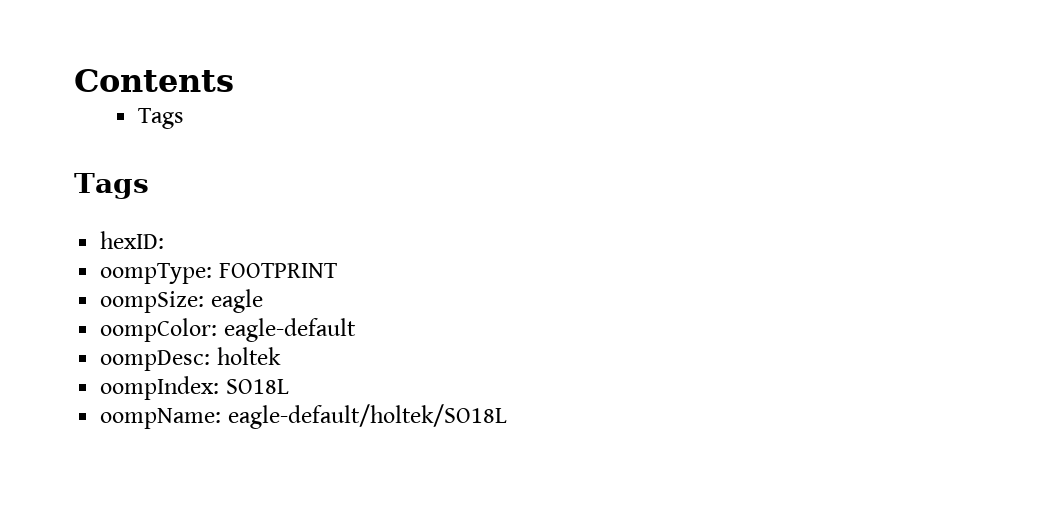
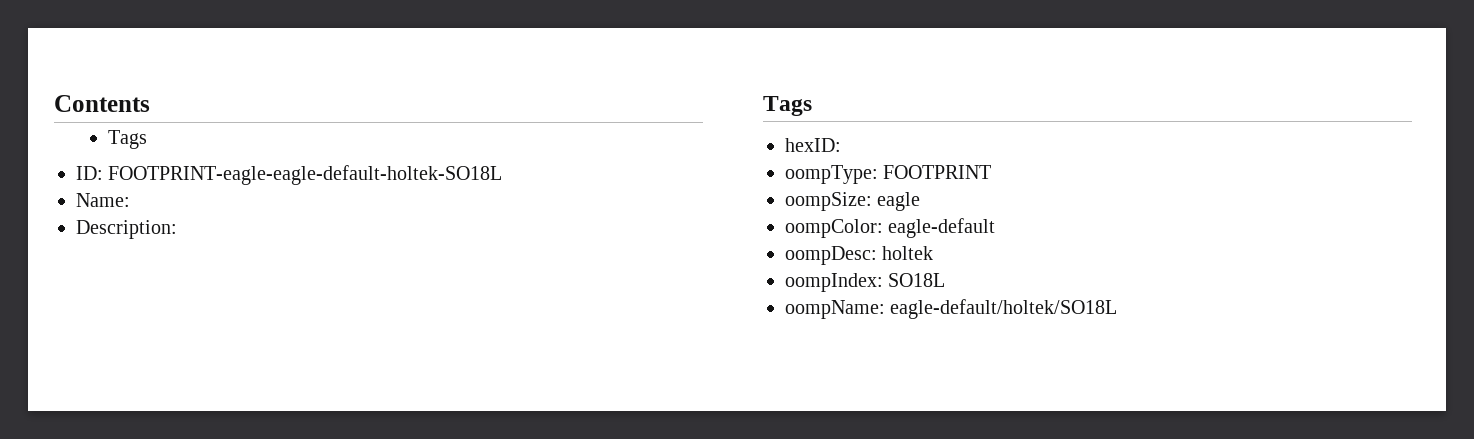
(185, 118) none -> [76,165,503,185] [76,193,130,207] [76,220,177,239] // ID: FOOTPRINT-eagle-eagle-default-holtek-SO18L // Name: // Description:

